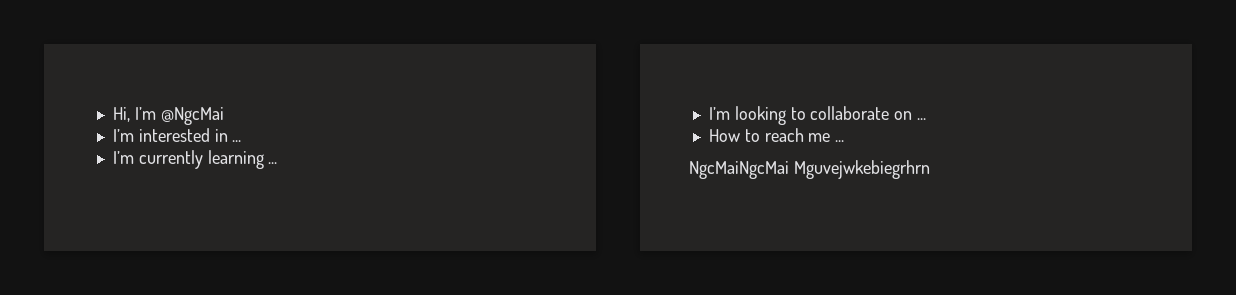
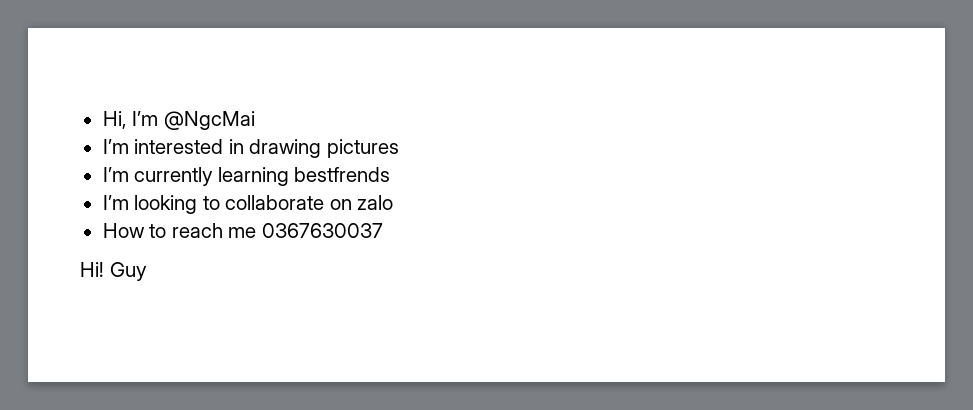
[232,140,242,142] ... -> [249,139,399,158] drawing pictures
[268,162,278,164] ... -> [294,167,391,182] bestfrends
[917,118,927,120] ... -> [357,195,394,210] zalo
[835,140,845,142] [689,160,930,179] ... // NgcMaiNgcMai Mguvejwkebiegrhrn -> [261,223,383,238] [80,262,147,281] 0367630037 // Hi! Guy

